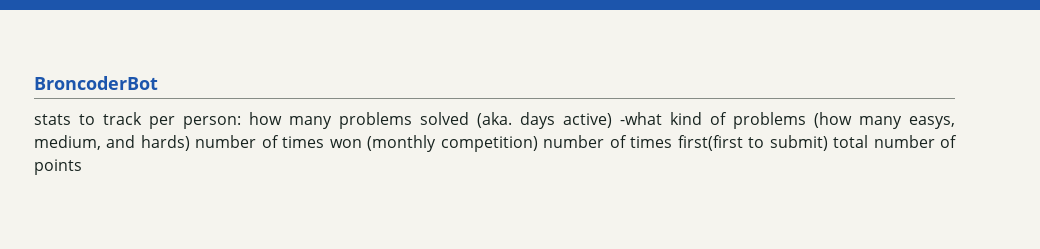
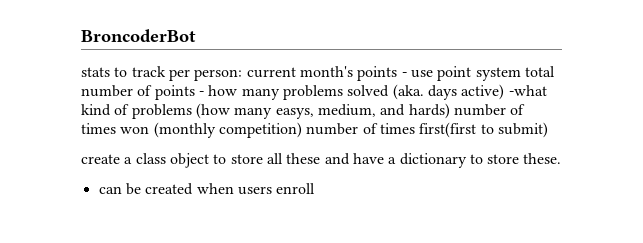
(241, 122) none -> [246,66,555,81] [81,85,204,100] current month's points - use point system total number of points -
[833,135,958,148] [34,159,82,175] total number of points -> [81,153,562,168] [98,183,316,195] // create a class object to store all these and have a dictionary to store these. // can be created when users enroll

